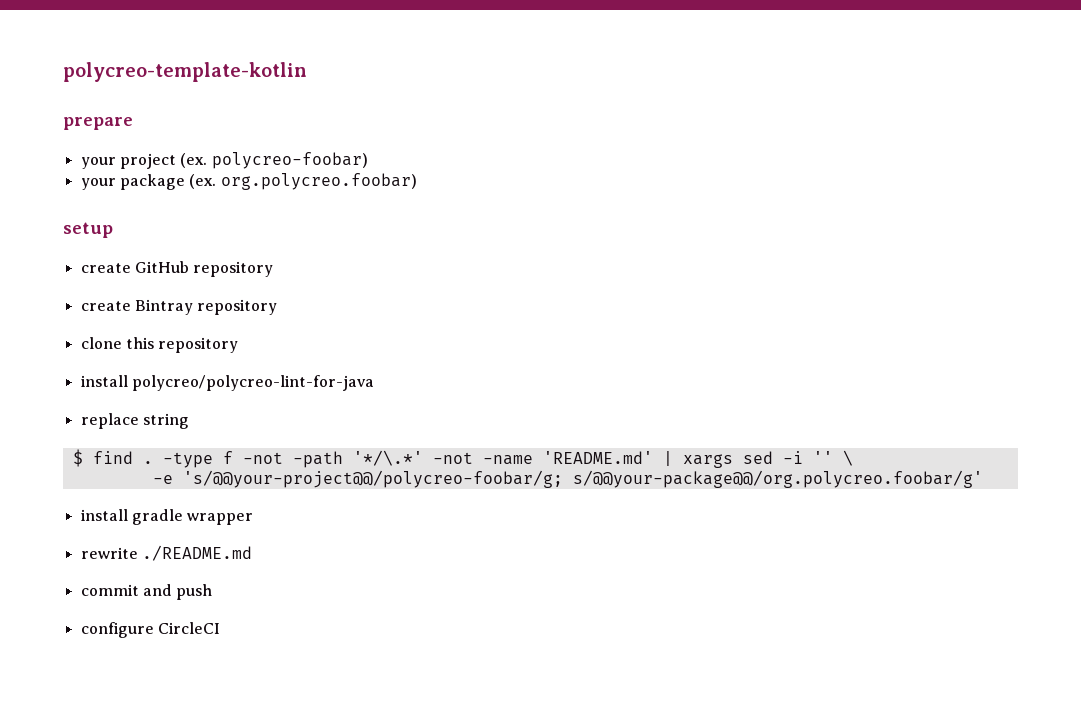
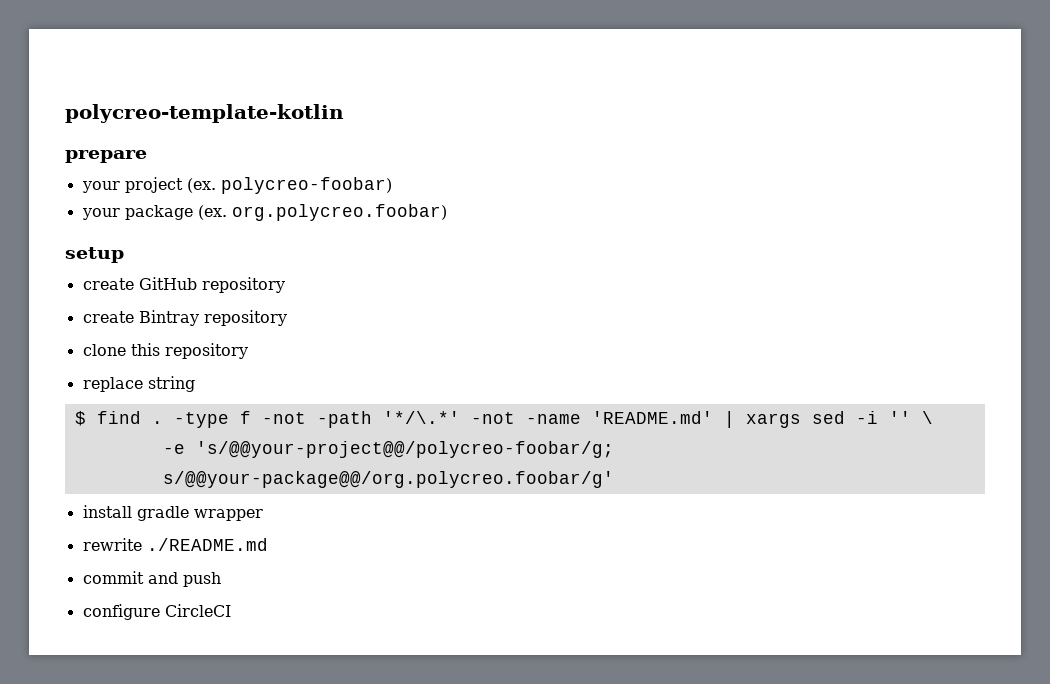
[80,375,374,391] // install polycreo/polycreo-lint-for-java -> (248, 351) none

